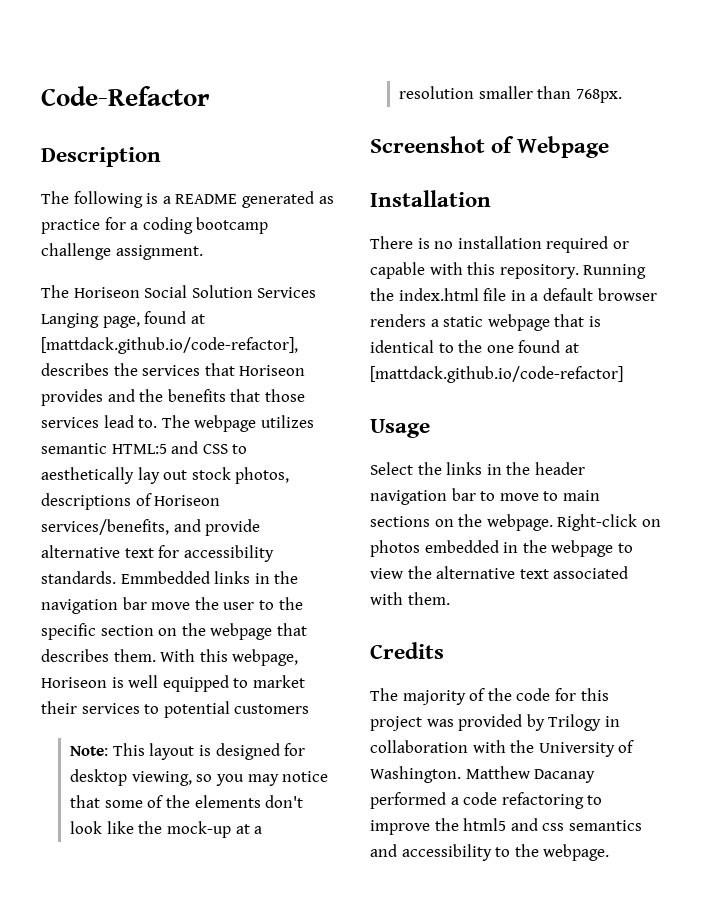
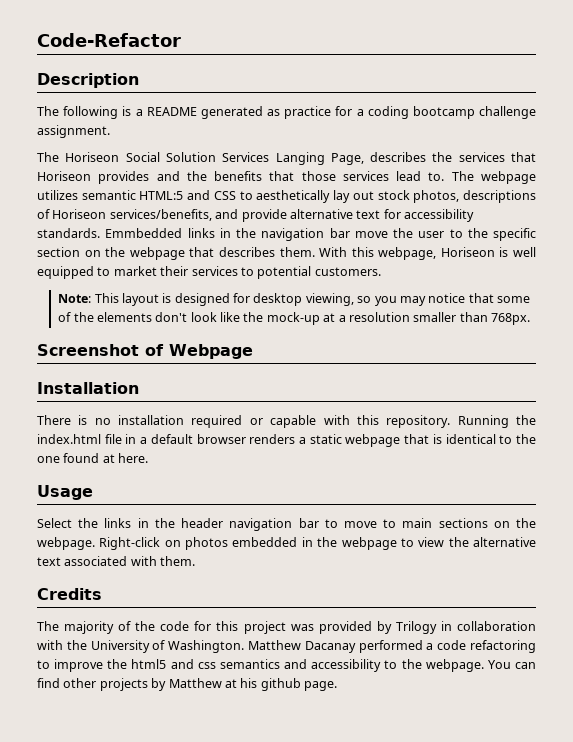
[102,311,205,328] [41,337,298,354] page, found at [mattdack.github.io/code-refactor], -> [330,153,364,165] Page,
[234,704,310,714] customers -> [314,267,381,276] customers.
[370,366,623,383] [mattdack.github.io/code-refactor] -> [118,453,149,463] here.
(610, 852) none -> [487,660,536,669] [37,678,337,691] You can find other projects by Matthew at his github page.

